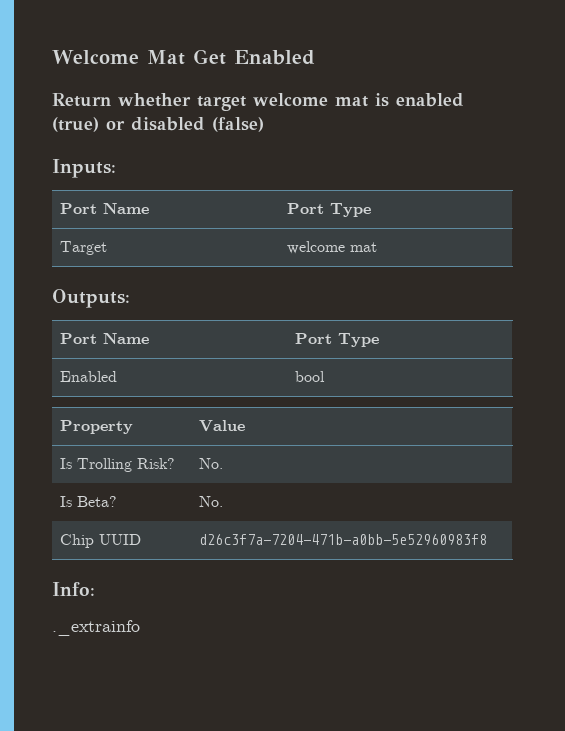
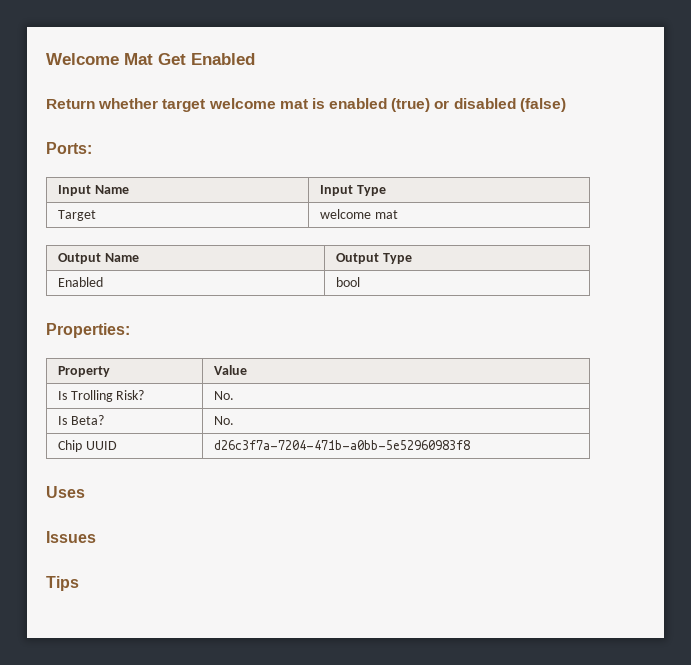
[52,159,116,178] [59,203,149,214] [286,203,324,214] Inputs: // Port Name | Port -> [46,142,92,154] [57,185,129,196] [319,185,353,196] Ports: // Input Name | Input
[52,289,130,308] [59,333,149,344] [294,333,332,344] // Outputs: // Port Name | Port -> [57,253,139,264] [335,253,379,264] // Output Name | Output
(325, 376) none -> [46,323,130,338] // Properties:
[52,582,95,596] [52,620,140,636] Info: // ._extrainfo -> [46,486,85,498] [46,531,96,543] [46,576,79,591] Uses // Issues // Tips

